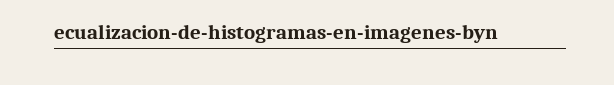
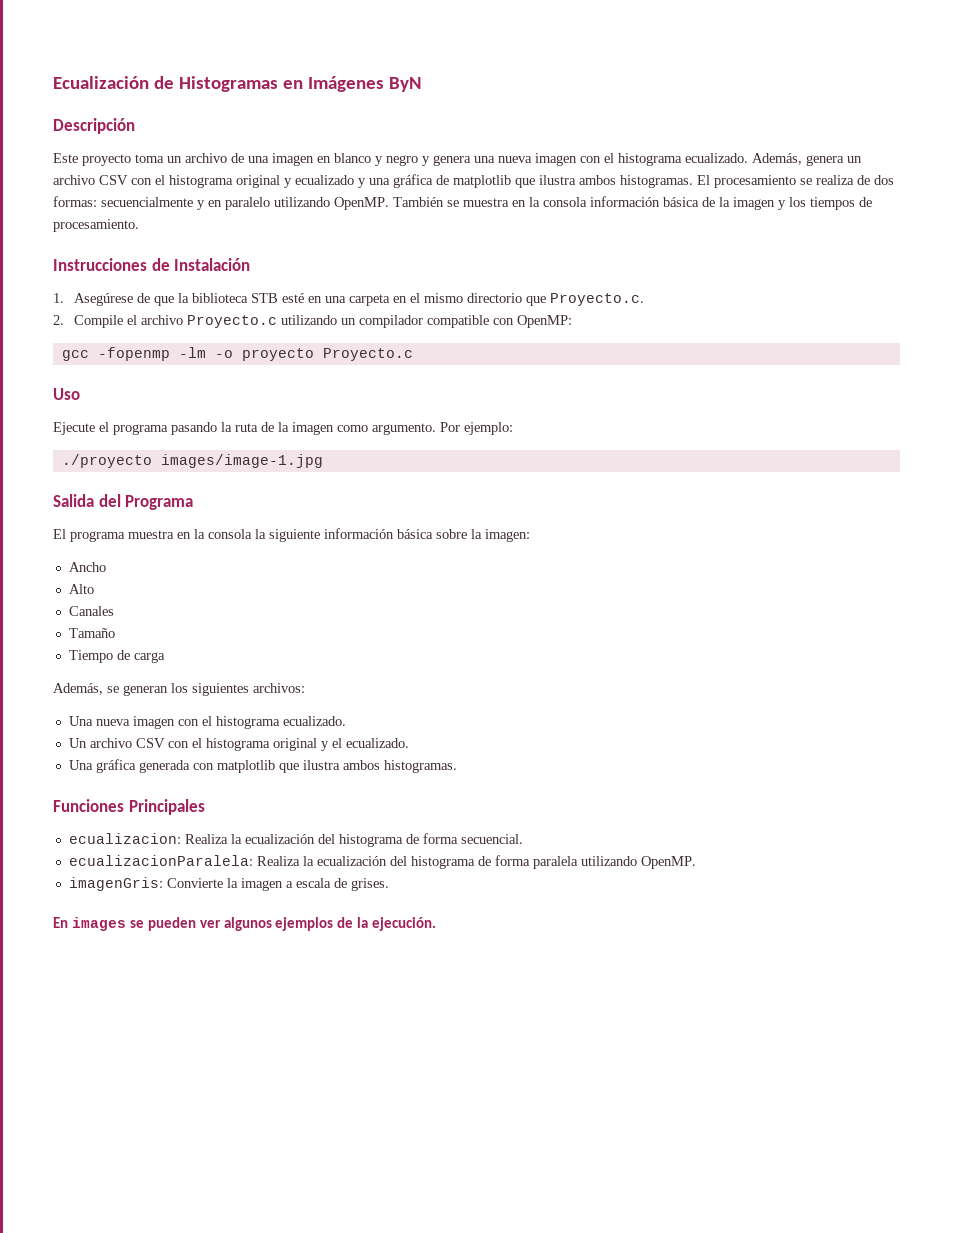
[54,24,498,43] ecualizacion-de-histogramas-en-imagenes-byn -> [53,76,422,92] [53,118,135,134] [53,153,862,166] [53,174,894,188] [53,196,872,210] [53,219,139,232] [53,258,251,271] [53,293,644,306] [53,315,572,328] [61,347,413,361] [53,388,80,400] [53,422,513,435] [61,454,323,468] [53,494,194,510] [53,528,530,542] [68,562,106,572] [68,584,94,594] [68,606,114,616] [68,628,115,638] [68,650,165,663] [53,683,305,696] [68,716,346,729] [68,738,409,751] [68,759,457,773] [53,799,205,815] [68,833,523,847] [68,855,696,869] [68,877,389,891] [53,917,437,931] Ecualización de Histogramas en Imágenes ByN // Descripción // Este proyecto toma un archivo de una imagen en blanco y negro y genera una nueva imagen con el histograma ecualizado. Además, genera un archivo CSV con el histograma original y ecualizado y una gráfica de matplotlib que ilustra ambos histogramas. El procesamiento se realiza de dos formas: secuencialmente y en paralelo utilizando OpenMP. También se muestra en la consola información básica de la imagen y los tiempos de procesamiento. // Instrucciones de Instalación // 1. Asegúrese de que la biblioteca STB esté en una carpeta en el mismo directorio que Proyecto.c. // 2. Compile el archivo Proyecto.c utilizando un compilador compatible con OpenMP: // gcc -fopenmp -lm -o proyecto Proyecto.c // Uso // Ejecute el programa pasando la ruta de la imagen como argumento. Por ejemplo: // ./proyecto images/image-1.jpg // Salida del Programa // El programa muestra en la consola la siguiente información básica sobre la imagen: // Ancho // Alto // Canales // Tamaño // Tiempo de carga // Además, se generan los siguientes archivos: // Una nueva imagen con el histograma ecualizado. // Un archivo CSV con el histograma original y el ecualizado. // Una gráfica generada con matplotlib que ilustra ambos histogramas. // Funciones Principales // ecualizacion: Realiza la ecualización del histograma de forma secuencial. // ecualizacionParalela: Realiza la ecualización del histograma de forma paralela utilizando OpenMP. // imagenGris: Convierte la imagen a escala de grises. // En images se pueden ver algunos ejemplos de la ejecución.

